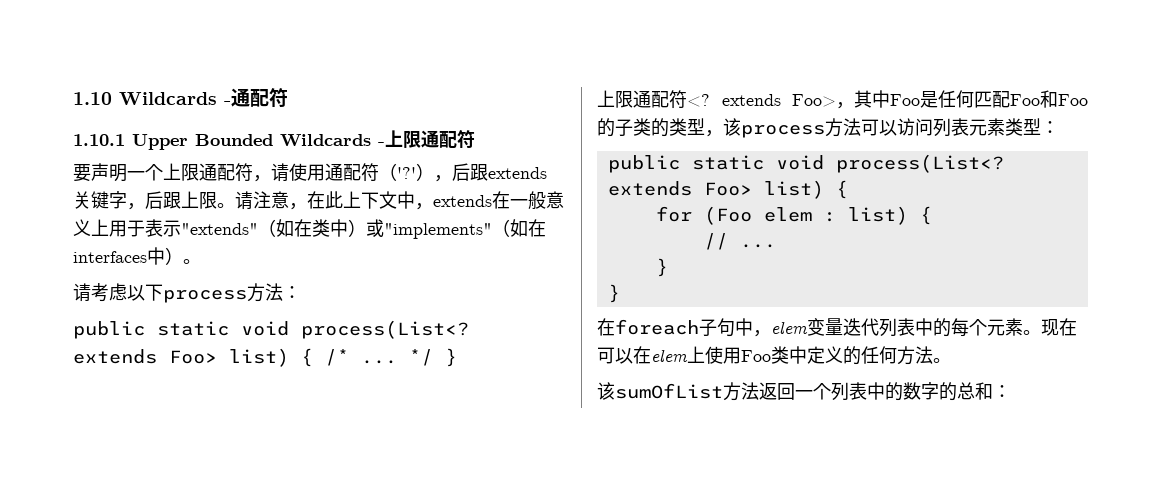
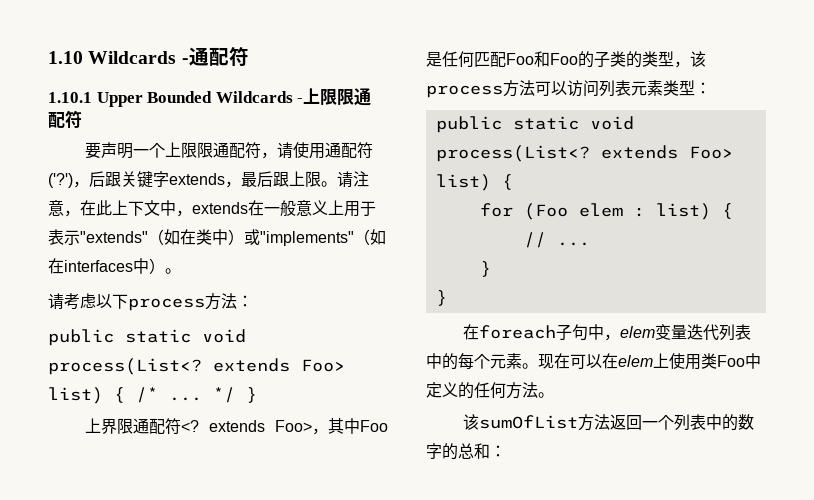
(421, 139) none -> [337,88,355,105] 限
(199, 172) none -> [197,142,214,158] 限
[379,163,547,182] [73,191,145,210] （'?'），后跟extends关键字， -> [48,171,257,188] ('?')，后跟关键字extends，最
(615, 98) none -> [101,418,118,434] 界
[741,346,789,364] Foo类 -> [701,353,745,369] 类Foo

